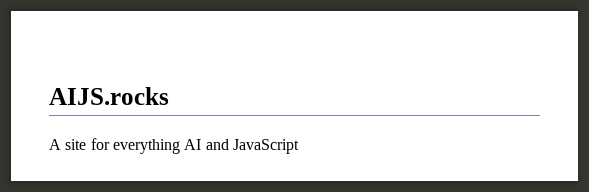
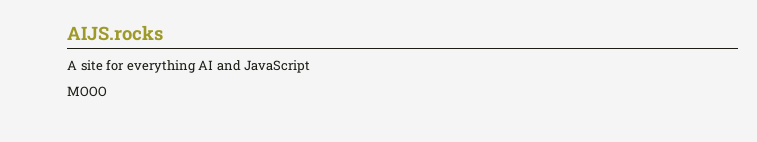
(299, 146) none -> [67,86,107,97] // MOOO

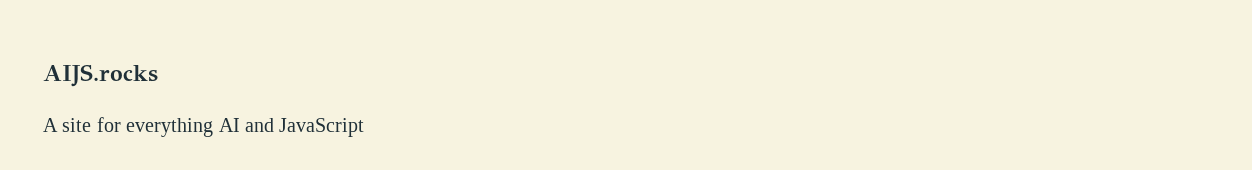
[67,86,107,97] // MOOO -> (365, 127) none

